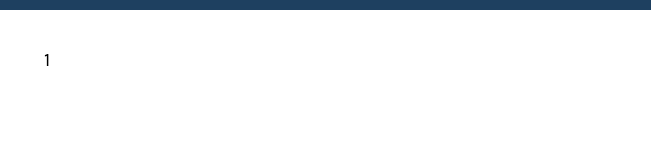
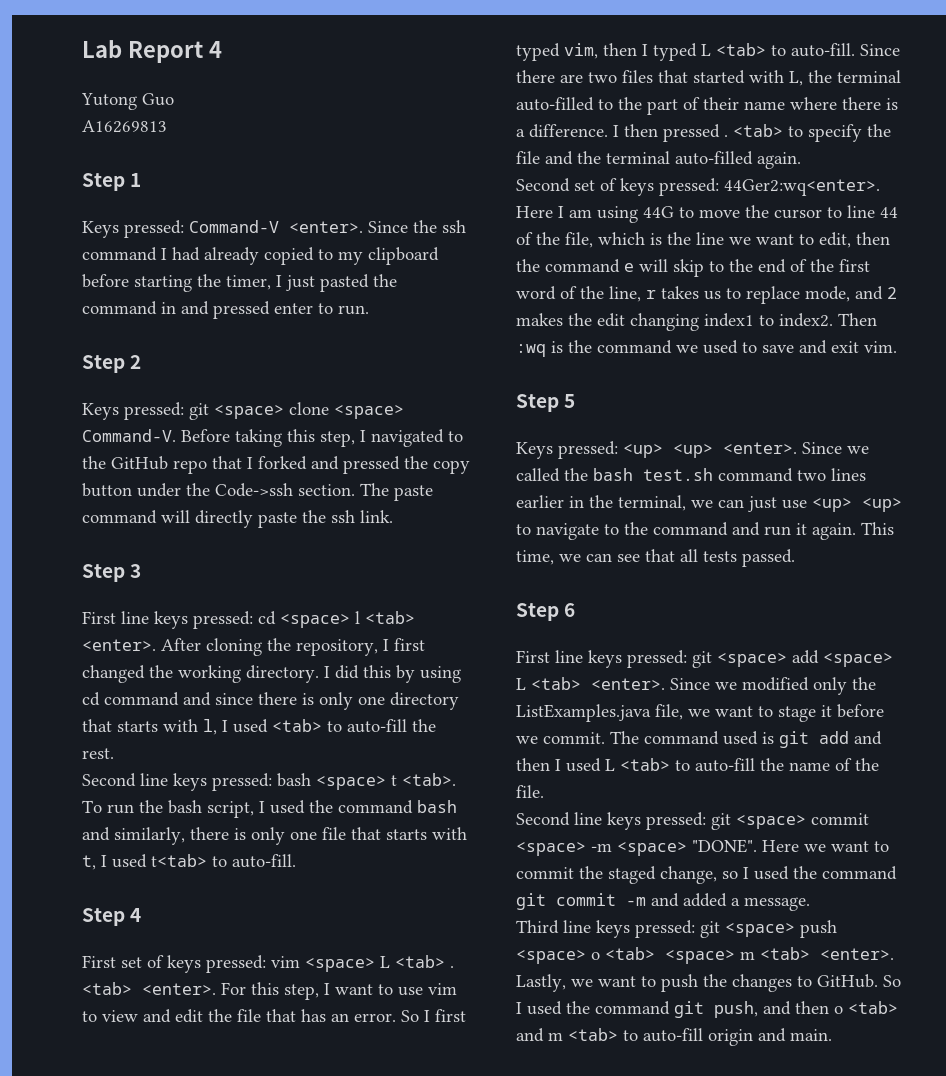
[44,54,50,66] 1 -> [82,40,222,63] [81,93,174,110] [82,120,167,133] [82,173,142,191] [82,220,466,238] [82,247,439,265] [82,274,397,292] [82,301,369,319] [82,355,142,373] [82,402,404,420] [82,429,463,447] [82,456,470,474] [82,483,433,501] [82,510,393,528] [82,564,142,582] [82,611,415,629] [82,638,425,656] [82,665,461,683] [82,692,459,710] [82,719,436,735] [82,748,114,759] [82,773,456,791] [82,800,457,818] [82,827,467,845] [82,854,296,870] [82,908,142,926] [82,955,454,973] [82,982,457,1000] [82,1009,466,1023] [516,43,900,61] [516,70,901,86] [516,97,898,115] [516,124,891,142] [516,151,801,169] [516,178,880,196] [516,205,898,223] [516,232,890,248] [516,259,870,277] [516,286,897,304] [516,313,877,331] [516,340,897,357] [516,394,576,412] [516,441,869,459] [516,468,866,482] [516,495,902,512] [516,522,894,540] [516,549,795,567] [516,603,576,621] [516,650,893,668] [516,677,876,695] [516,704,884,722] [516,731,882,748] [516,758,879,772] [516,785,544,798] [516,812,869,830] [516,839,889,856] [516,866,897,884] [516,893,810,911] [516,920,837,938] [516,947,894,964] [516,974,901,992] [516,1001,898,1018] [516,1028,832,1046] Lab Report 4 // Yutong Guo // A16269813 // Step 1 // Keys pressed: Command-V <enter>. Since the ssh command I had already copied to my clipboard before starting the timer, I just pasted the command in and pressed enter to run. // Step 2 // Keys pressed: git <space> clone <space> Command-V. Before taking this step, I navigated to the GitHub repo that I forked and pressed the copy button under the Code->ssh section. The paste command will directly paste the ssh link. // Step 3 // First line keys pressed: cd <space> l <tab> <enter>. After cloning the repository, I first changed the working directory. I did this by using cd command and since there is only one directory that starts with l, I used <tab> to auto-fill the rest. // Second line keys pressed: bash <space> t <tab>. To run the bash script, I used the command bash and similarly, there is only one file that starts with t, I used t<tab> to auto-fill. // Step 4 // First set of keys pressed: vim <space> L <tab> . <tab> <enter>. For this step, I want to use vim to view and edit the file that has an error. So I first typed vim, then I typed L <tab> to auto-fill. Since there are two files that started with L, the terminal auto-filled to the part of their name where there is a difference. I then pressed . <tab> to specify the file and the terminal auto-filled again. // Second set of keys pressed: 44Ger2:wq<enter>. Here I am using 44G to move the cursor to line 44 of the file, which is the line we want to edit, then the command e will skip to the end of the first word of the line, r takes us to replace mode, and 2 makes the edit changing index1 to index2. Then :wq is the command we used to save and exit vim. // Step 5 // Keys pressed: <up> <up> <enter>. Since we called the bash test.sh command two lines earlier in the terminal, we can just use <up> <up> to navigate to the command and run it again. This time, we can see that all tests passed. // Step 6 // First line keys pressed: git <space> add <space> L <tab> <enter>. Since we modified only the ListExamples.java file, we want to stage it before we commit. The command used is git add and then I used L <tab> to auto-fill the name of the file. // Second line keys pressed: git <space> commit <space> -m <space> "DONE". Here we want to commit the staged change, so I used the command git commit -m and added a message. // Third line keys pressed: git <space> push <space> o <tab> <space> m <tab> <enter>. Lastly, we want to push the changes to GitHub. So I used the command git push, and then o <tab> and m <tab> to auto-fill origin and main.

